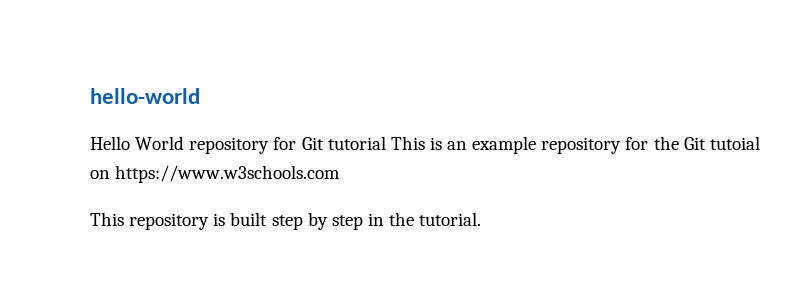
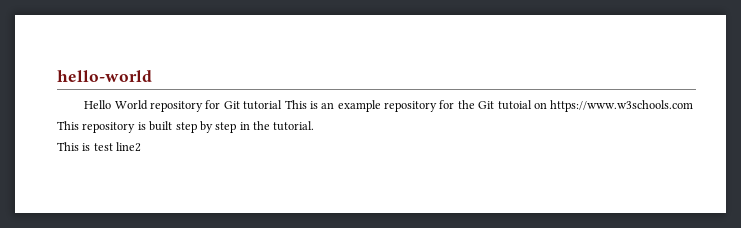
(482, 219) none -> [57,142,142,152] // This is test line2

